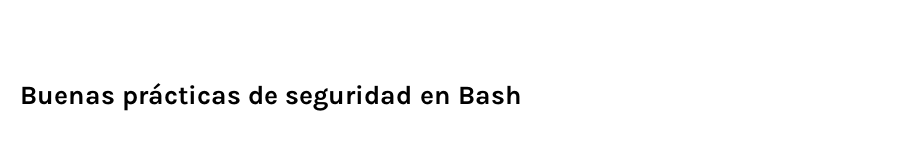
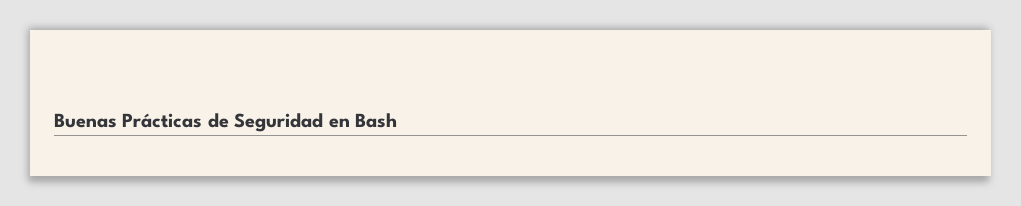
[122,83,413,111] prácticas de seguridad -> [122,113,324,132] Prácticas de Seguridad

